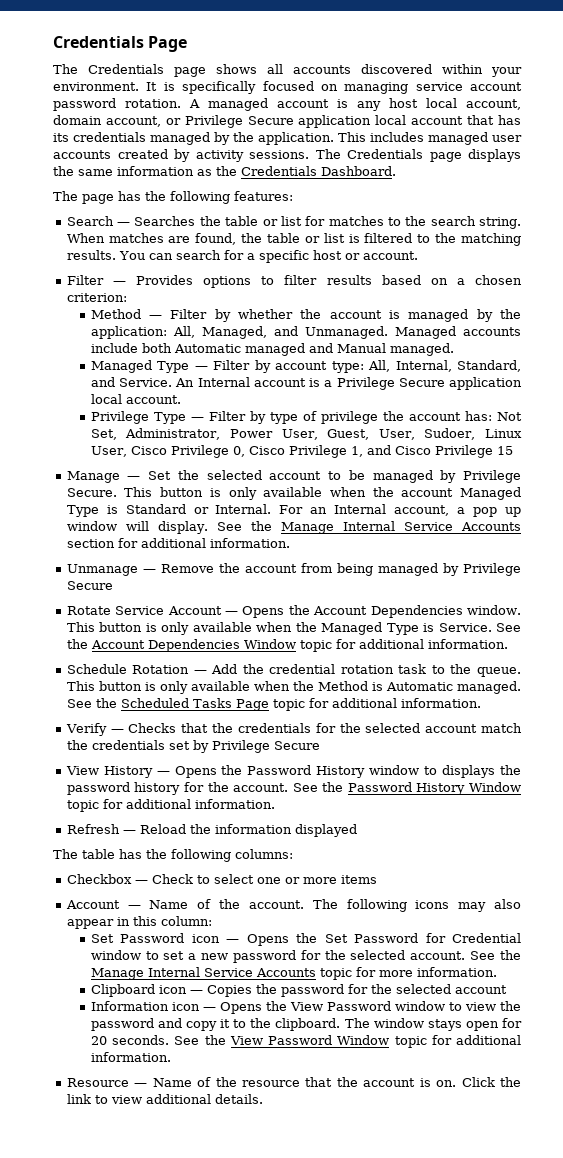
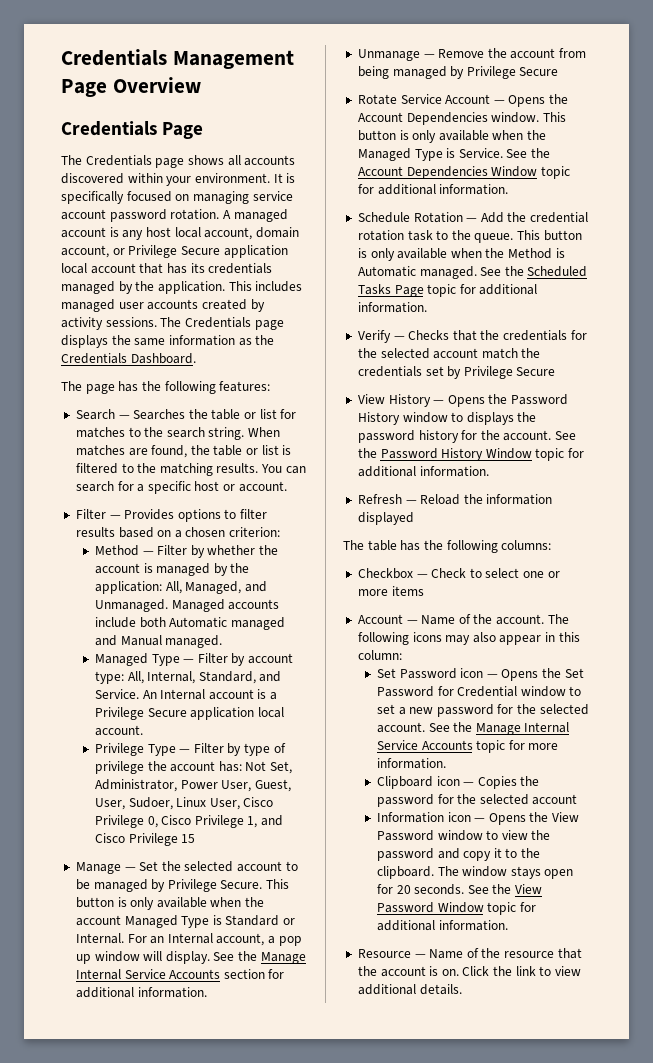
[53,36,144,48] Credentials -> [61,49,294,69] [61,77,201,97] [61,121,157,136] Credentials Management Page Overview // Credentials

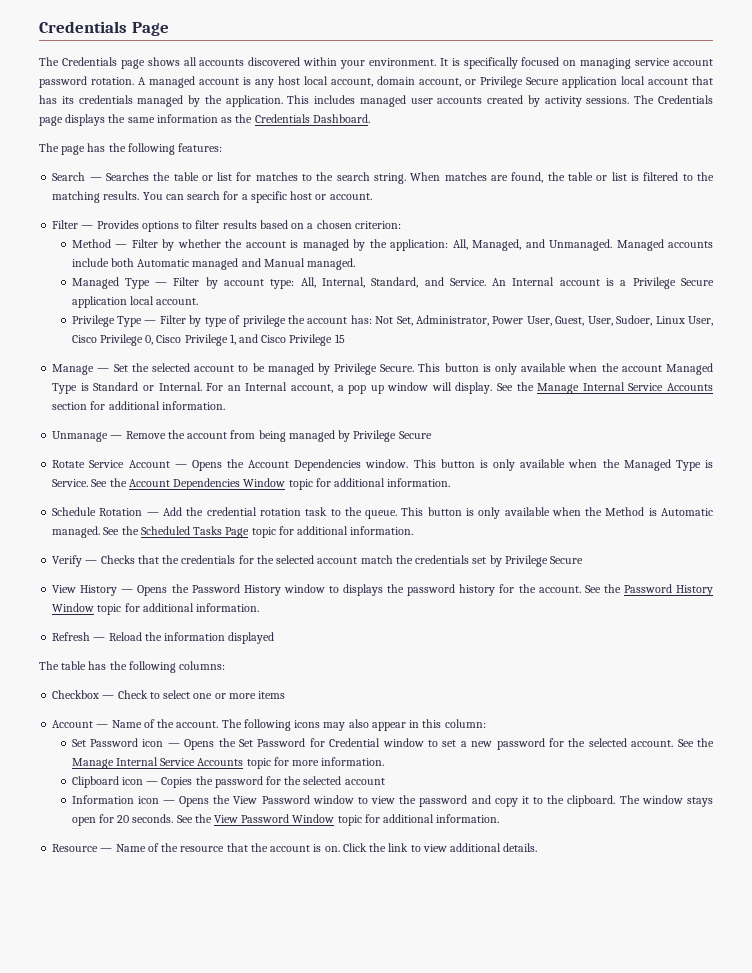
[61,49,294,69] [61,77,201,97] [61,121,157,136] Credentials Management Page Overview // Credentials -> [39,21,127,33] Credentials

